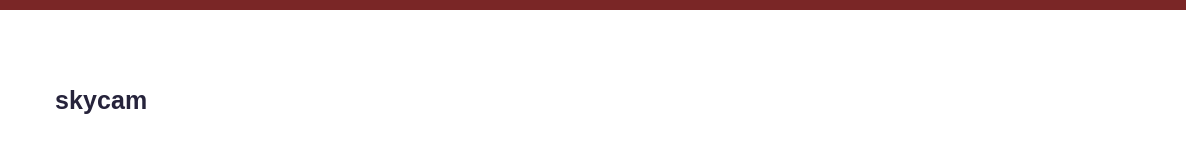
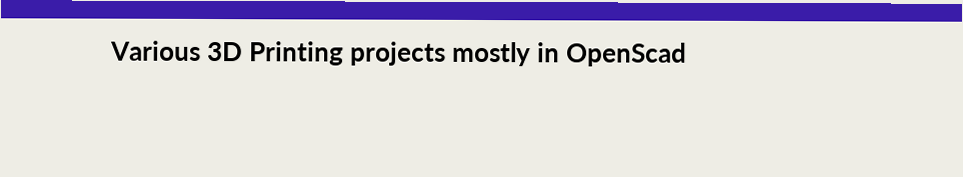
[55,90,147,114] skycam -> [110,40,688,67] Various 3D Printing projects mostly in OpenScad

